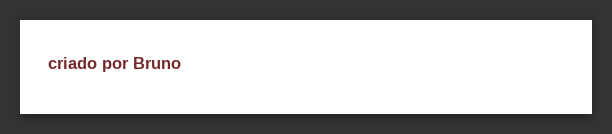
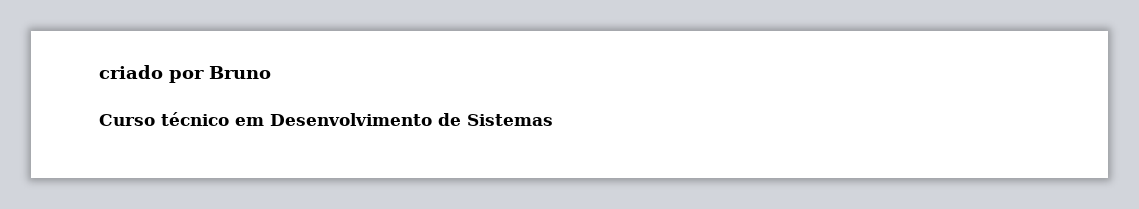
(181, 63) none -> [99,112,553,126] // Curso técnico em Desenvolvimento de Sistemas

